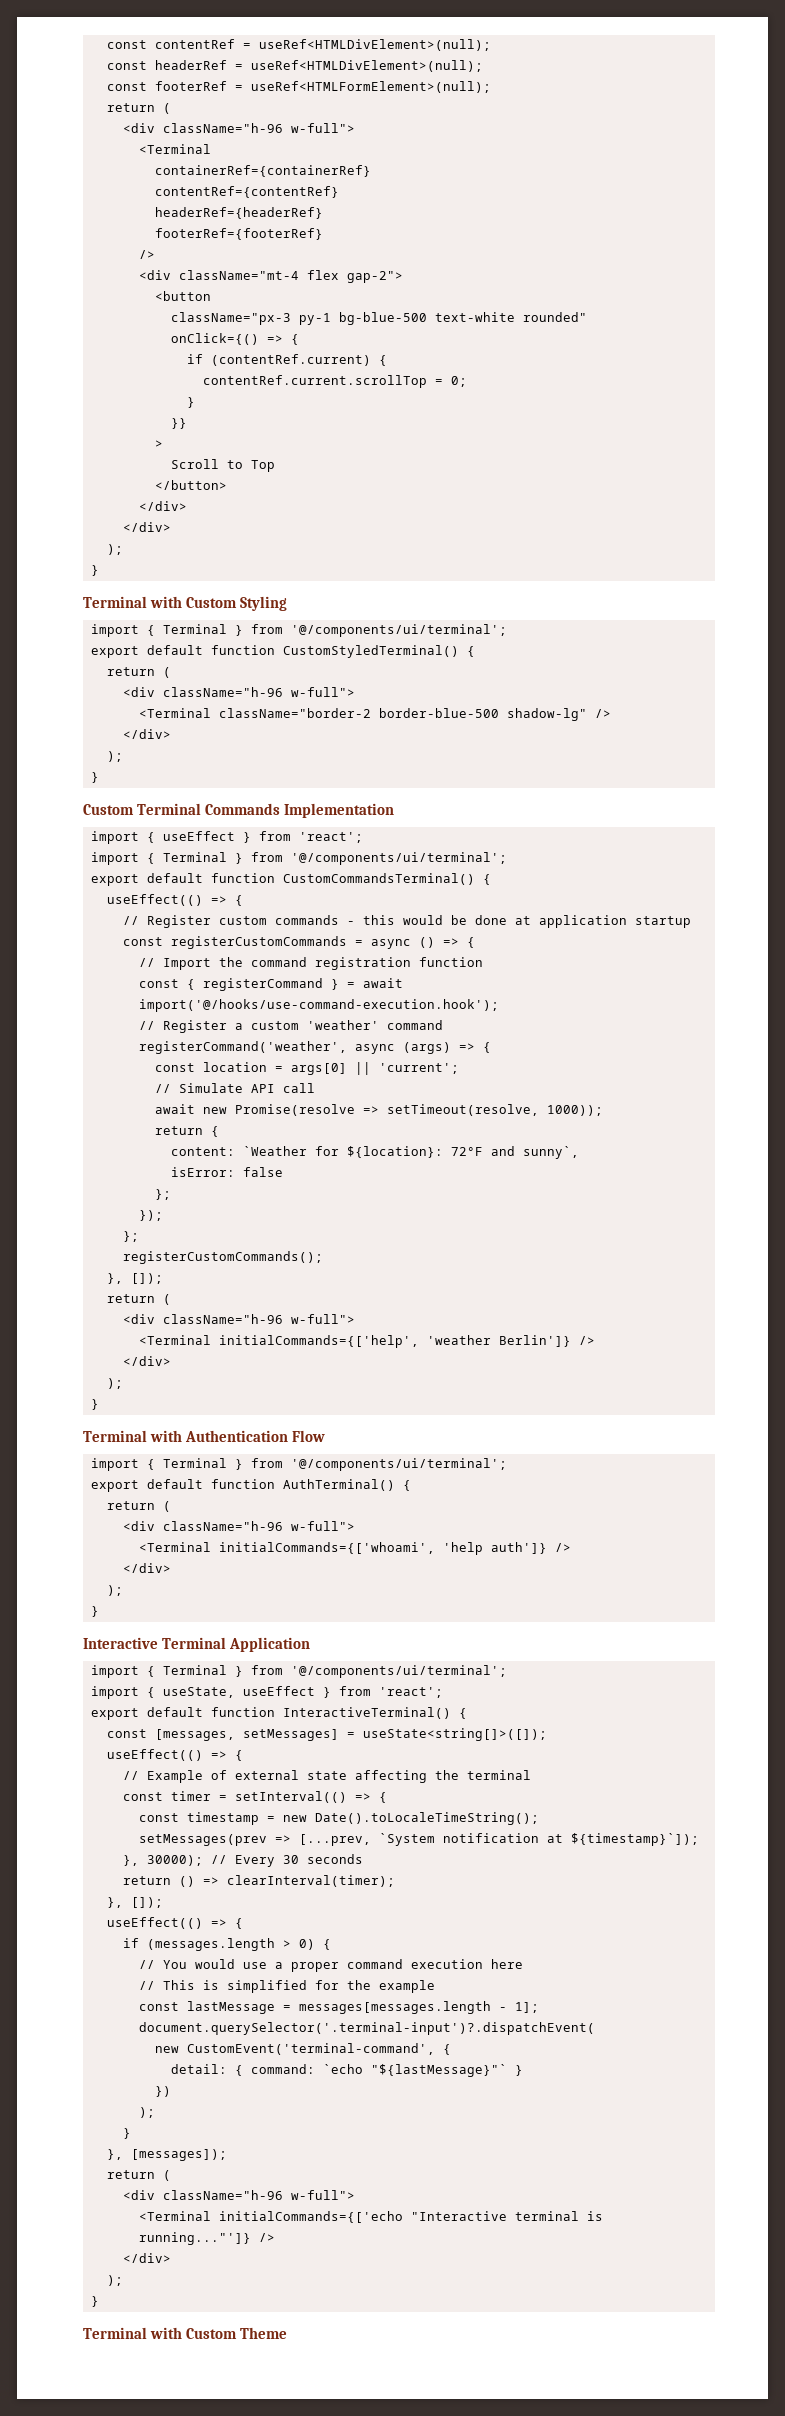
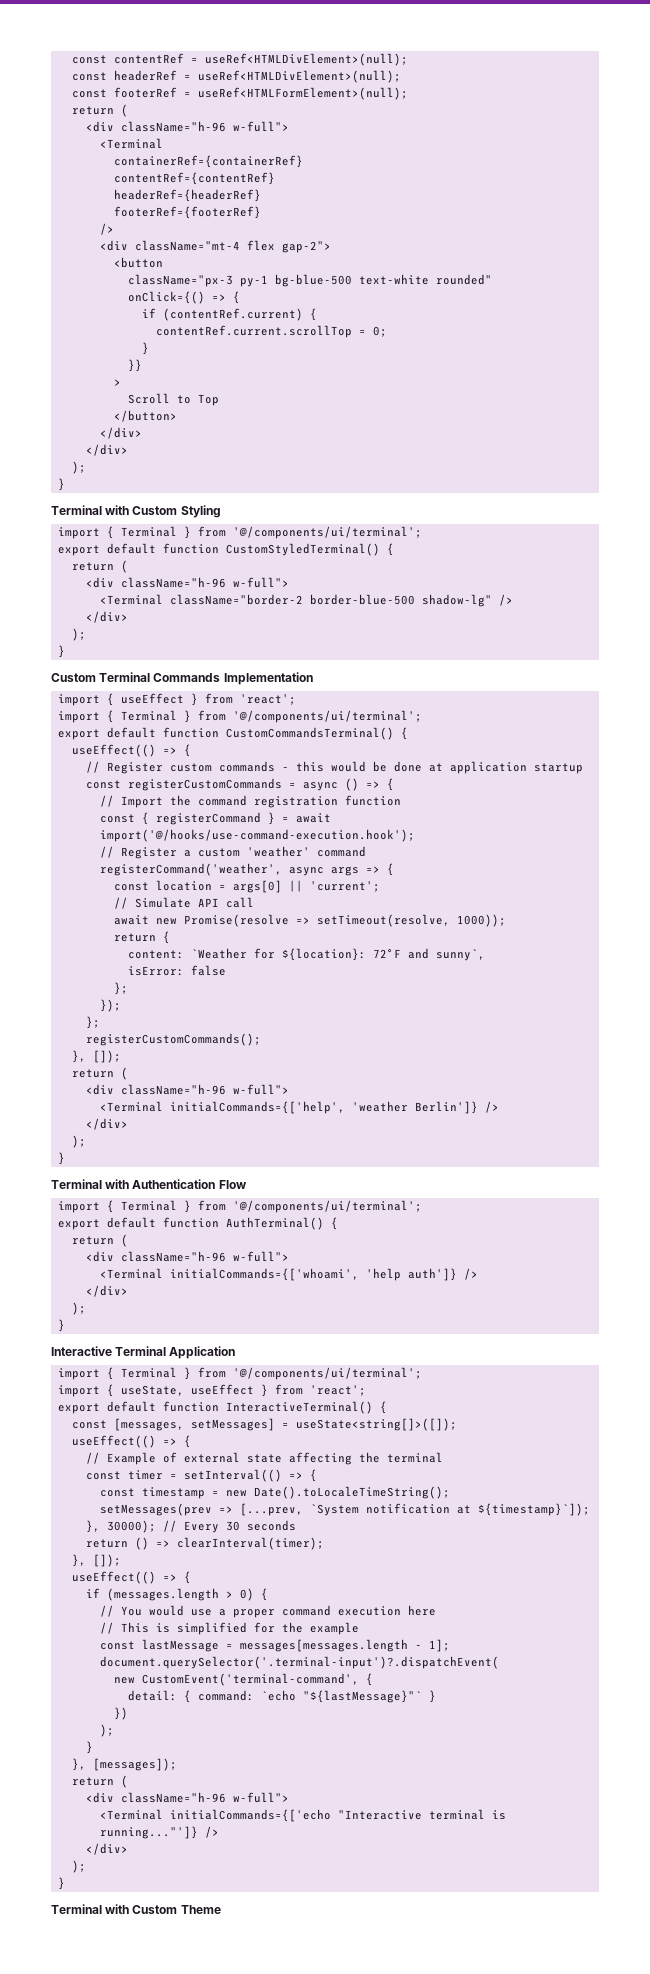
[402,1042,451,1054] (args) -> [330,866,359,876] args

